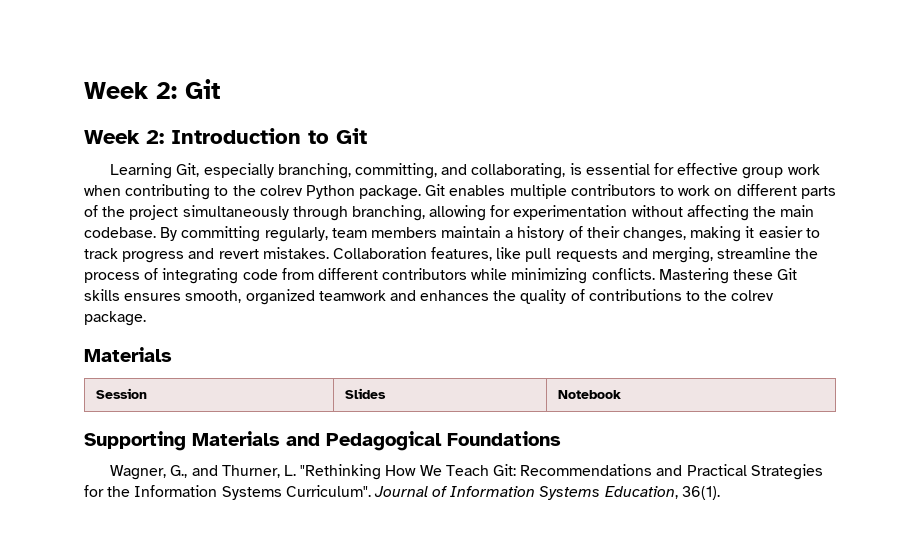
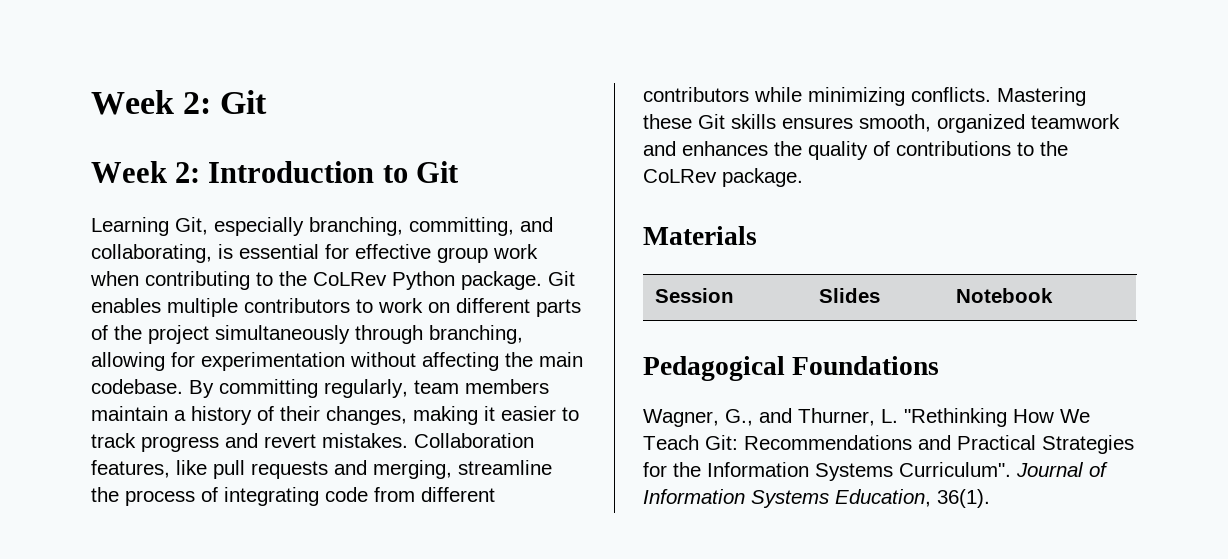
[259,185,303,196] colrev -> [313,272,387,286] CoLRev
[731,290,775,301] colrev -> [643,169,717,183] CoLRev
[84,431,320,451] Supporting Materials and -> (1053, 295) none

